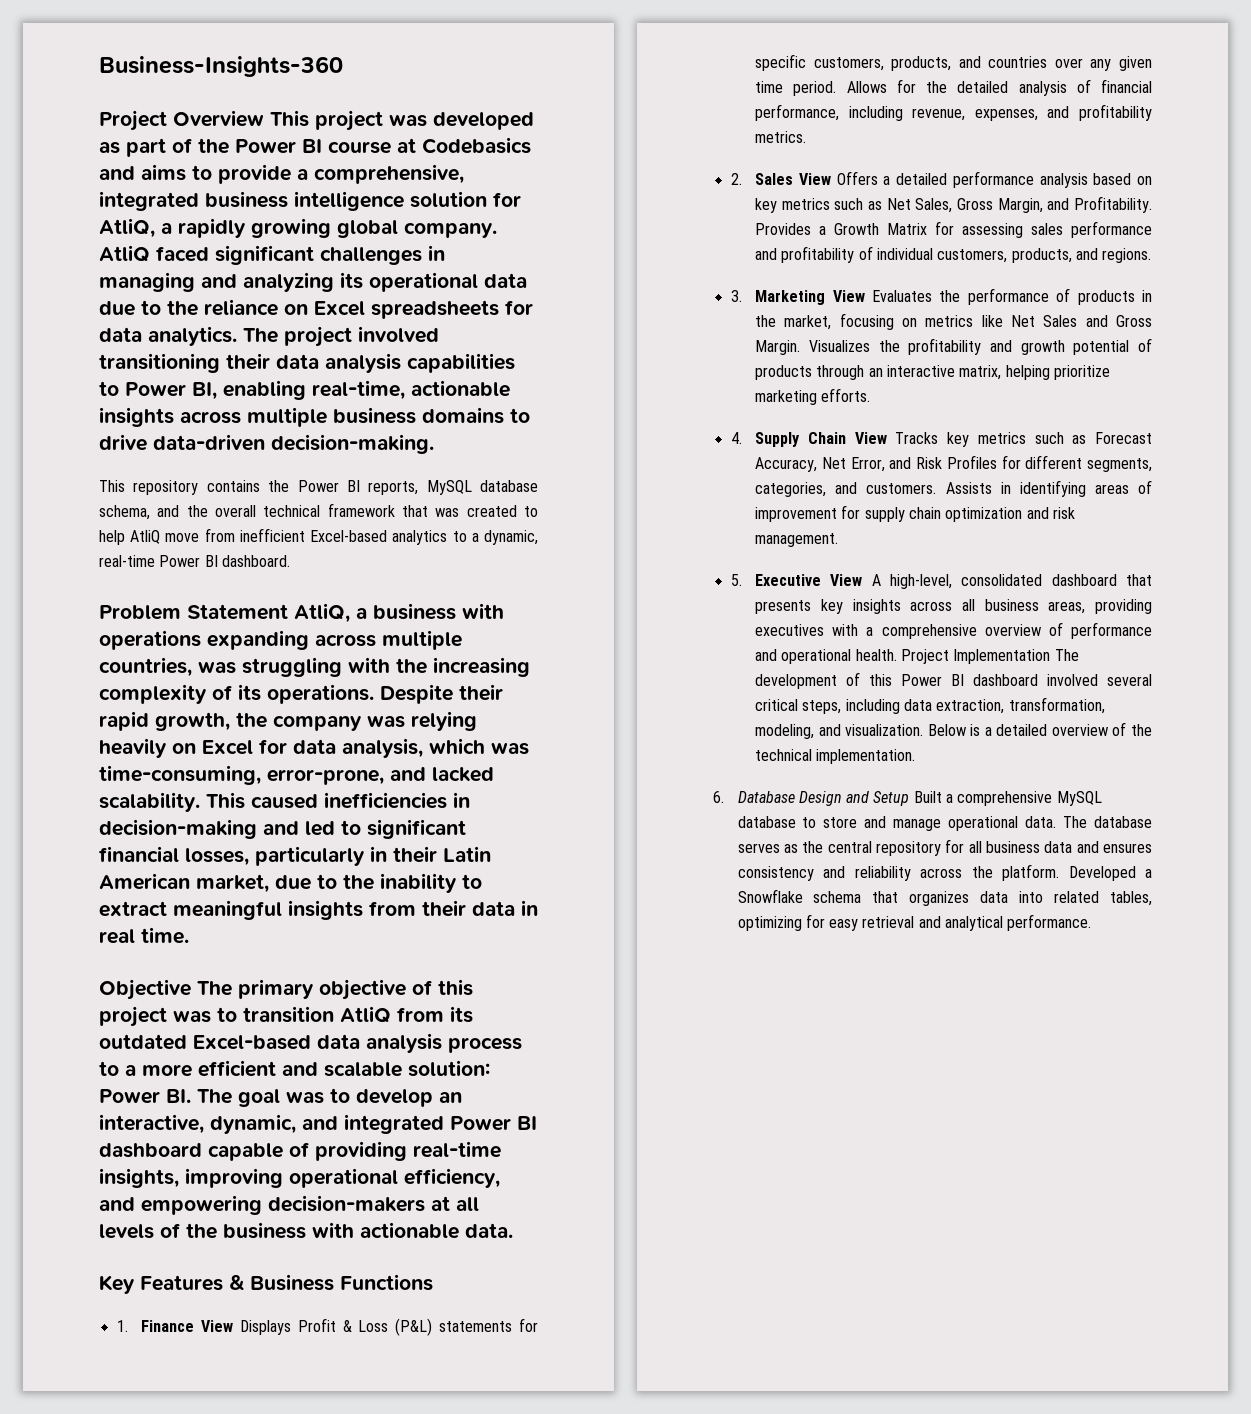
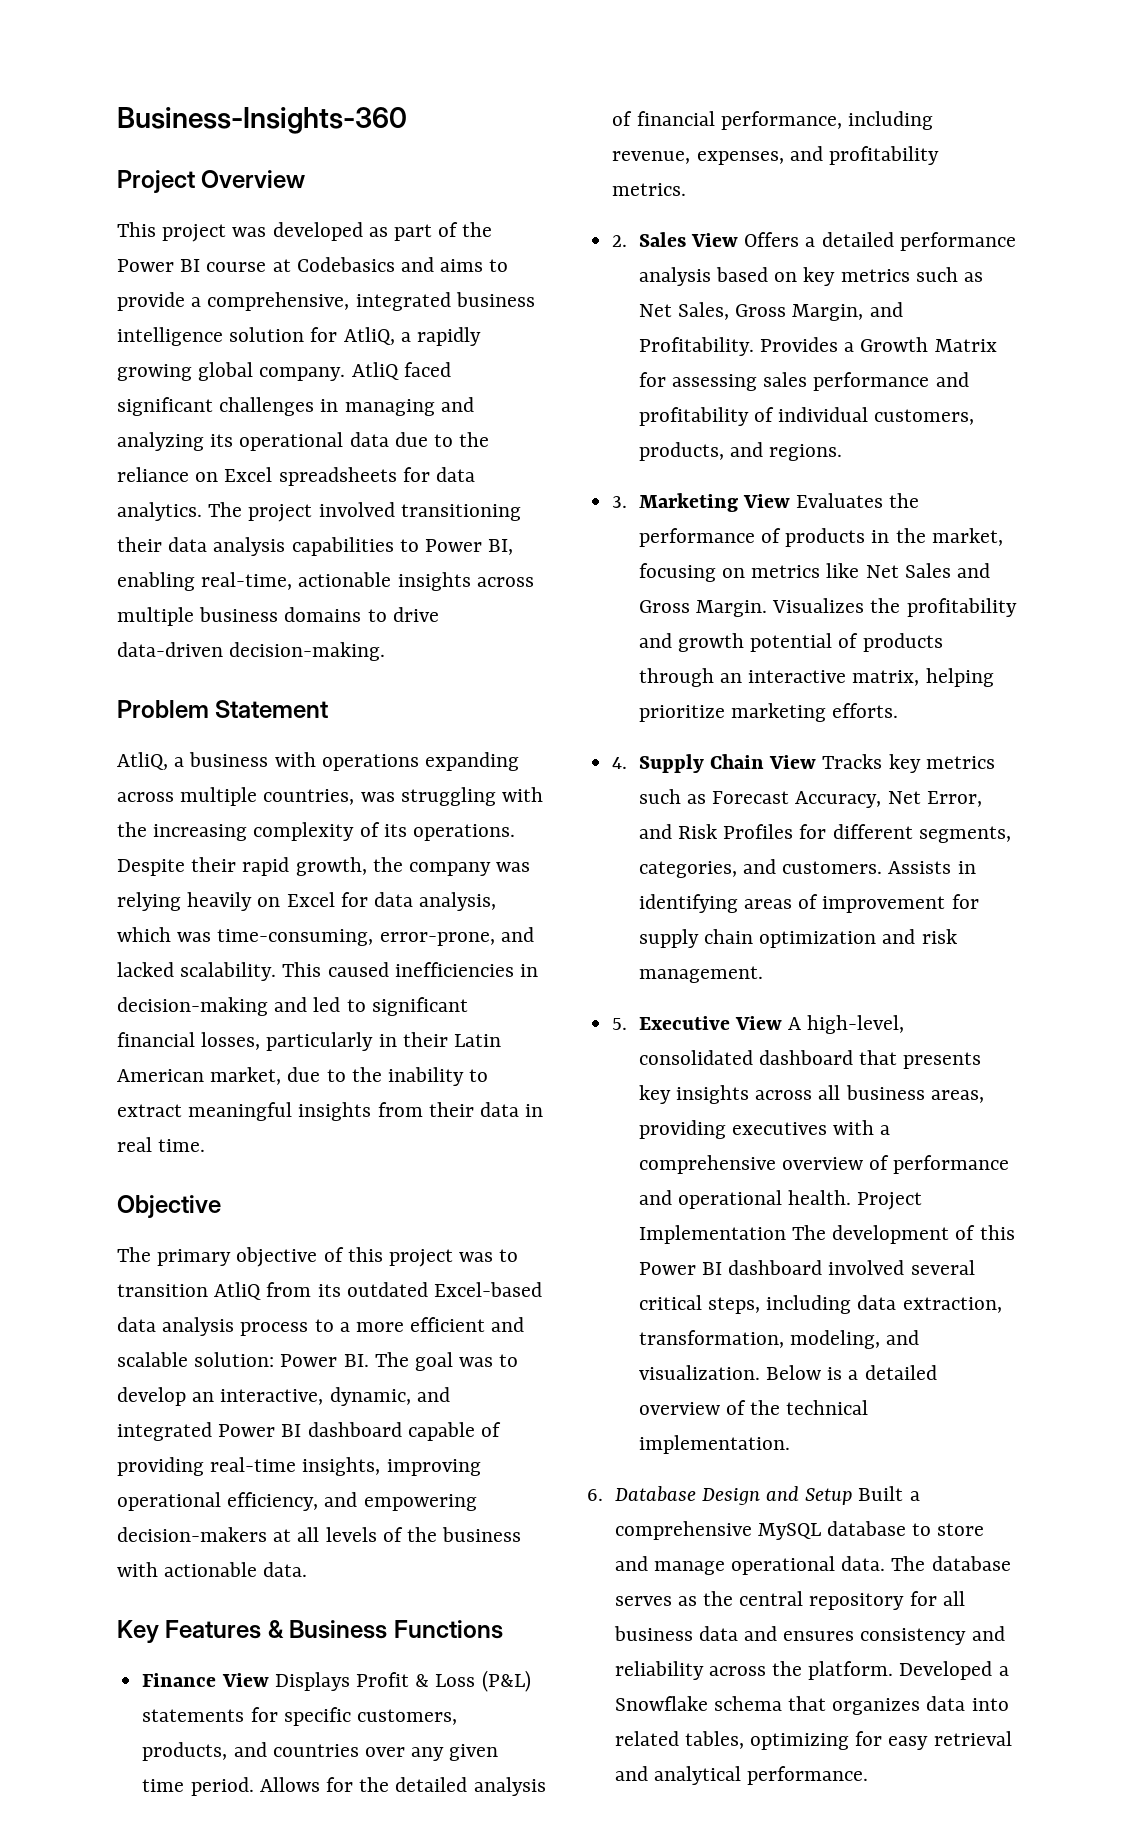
(264, 118) none -> (306, 179) //
[99,480,538,495] [99,503,538,520] [99,528,538,545] [99,555,290,567] // This repository contains the Power BI reports, MySQL database schema, and the overall technical framework that was created to help AtliQ move from inefficient Excel-based analytics to a dynamic, real-time Power BI dashboard. -> (386, 651) none
(288, 612) none -> (329, 709) //
(191, 989) none -> (221, 1206) //
[116,1320,128,1332] 1. -> (503, 1629) none

